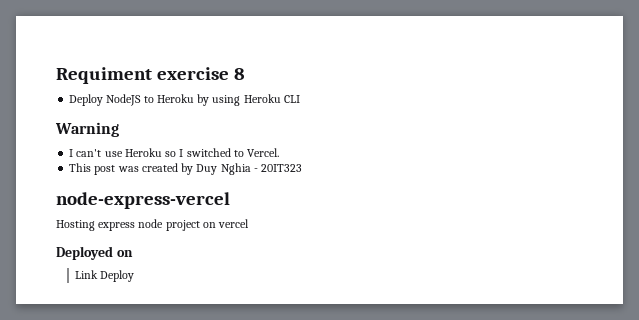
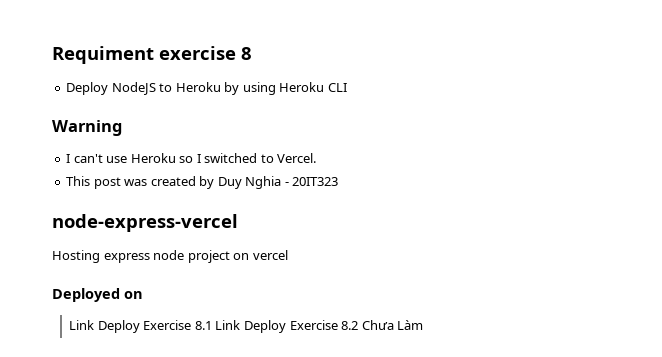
(135, 276) none -> [143,320,424,333] Exercise 8.1 Link Deploy Exercise 8.2 Chưa Làm

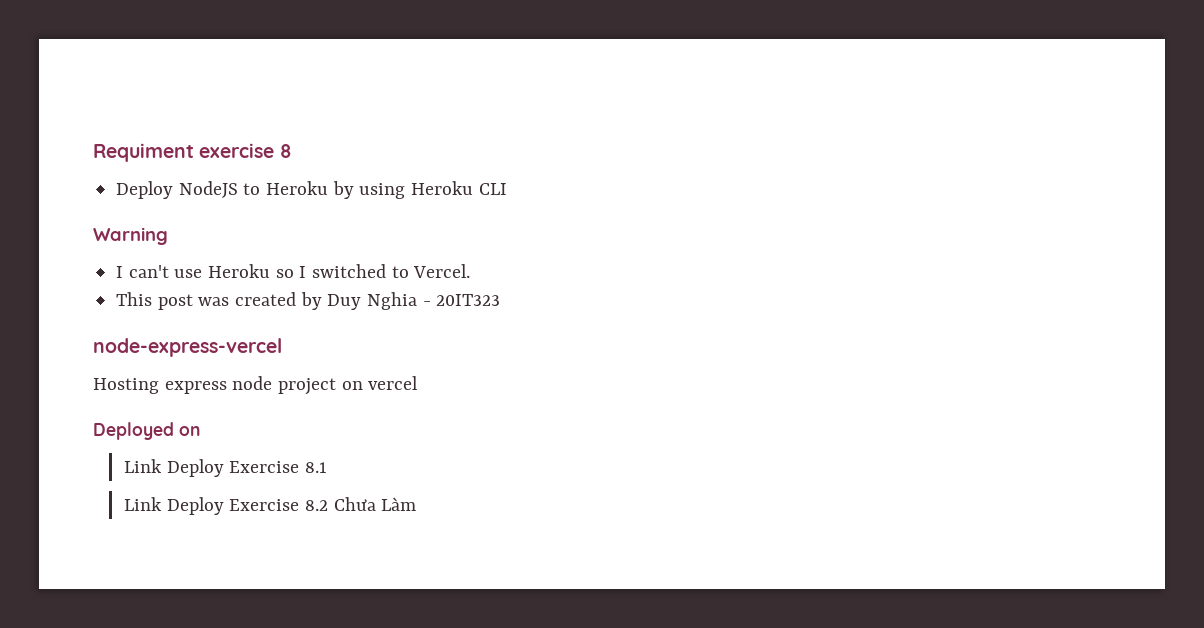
(212, 325) none -> (328, 467) //

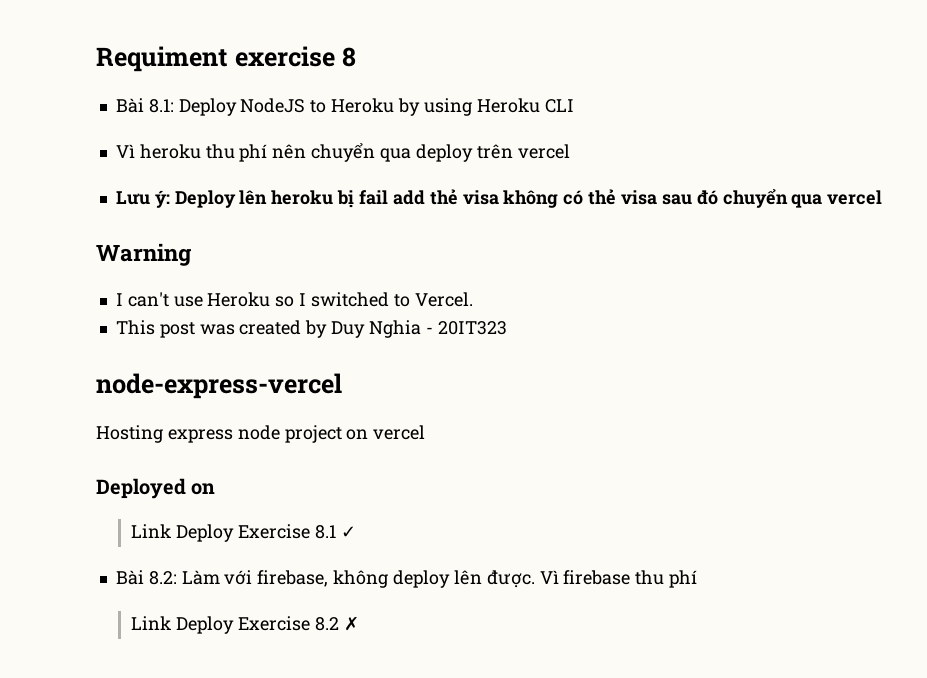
(291, 151) none -> [115,98,174,113] Bài 8.1:
(507, 189) none -> [115,143,570,162] [115,189,883,208] // Vì heroku thu phí nên chuyển qua deploy trên vercel // Lưu ý: Deploy lên heroku bị fail add thẻ visa không có thẻ visa sau đó chuyển qua vercel
(328, 467) none -> [340,526,356,538] [115,570,698,588] ✓ // Bài 8.2: Làm với firebase, không deploy lên được. Vì firebase thu phí
[333,497,417,511] Chưa Làm -> [343,616,359,631] ✗

